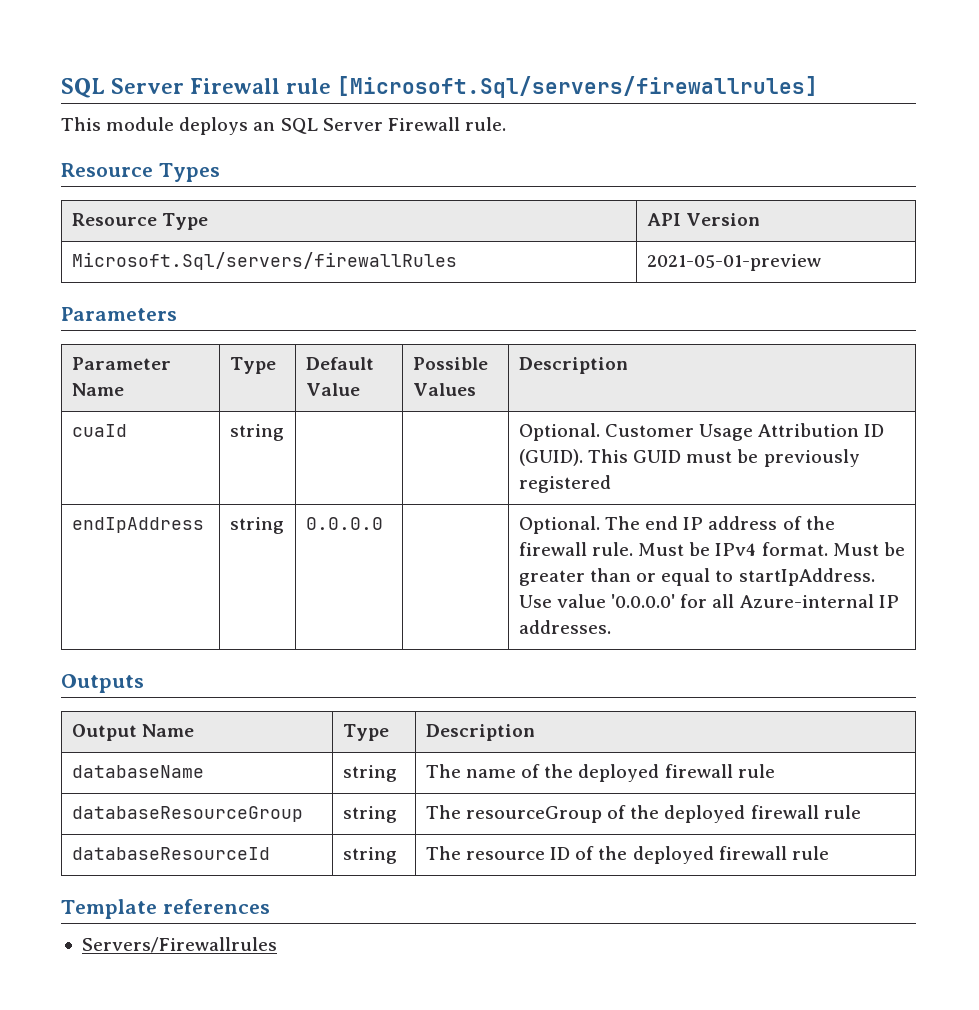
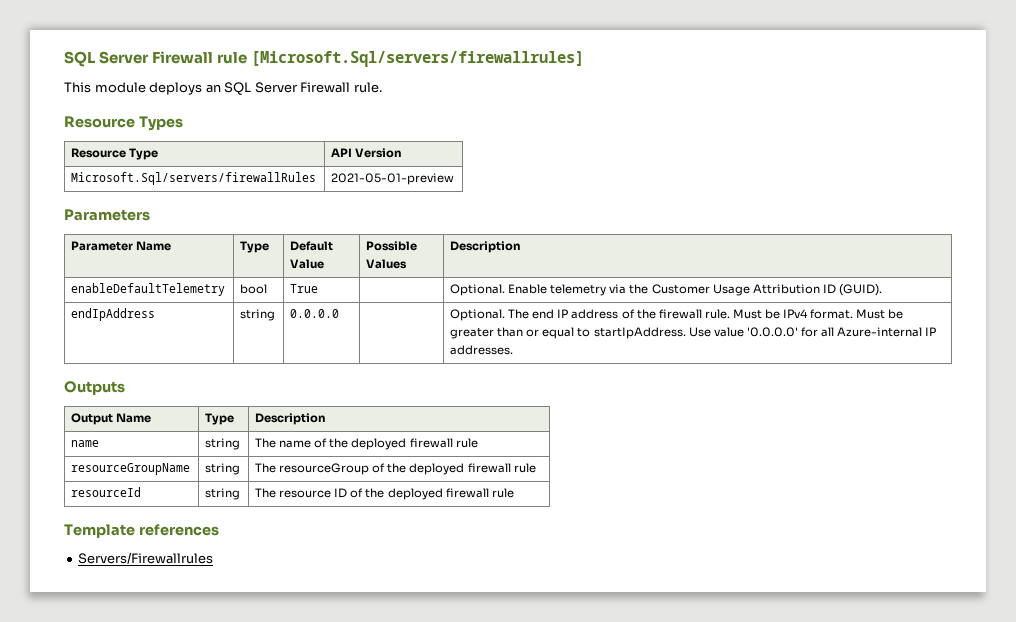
[71,424,127,437] [229,424,284,441] [518,423,600,441] cuaId | string | | | Optional. -> [71,283,226,296] [240,284,268,294] [290,284,319,293] [450,284,649,296] enableDefaultTelemetry | bool | True | | Optional. Enable telemetry via the
[588,449,860,467] [518,475,611,493] This GUID must be previously registered -> (882, 290) none
[71,765,204,778] databaseName -> [71,440,100,447] name
[71,806,303,822] databaseResourceGroup -> [71,463,191,475] resourceGroupName
[71,847,270,860] databaseResourceId -> [71,487,142,497] resourceId

